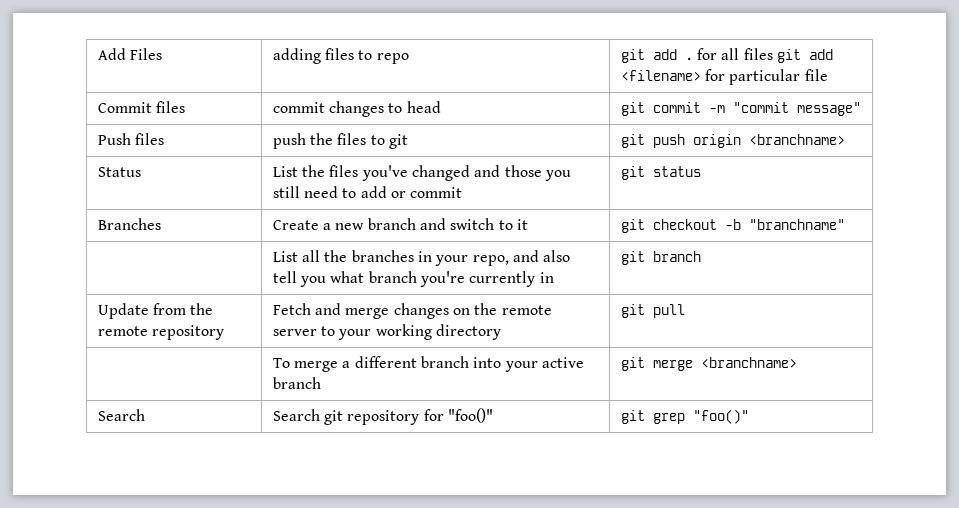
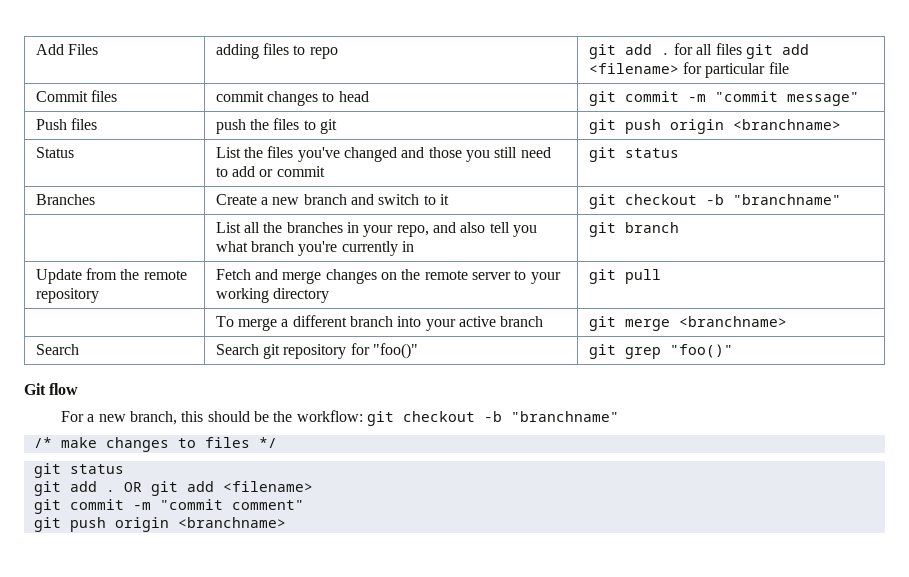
(749, 416) none -> [24,383,79,395] [61,410,619,426] [33,437,277,452] [33,463,124,478] [33,481,313,496] [33,499,304,514] [33,517,286,532] // Git flow // For a new branch, this should be the workflow: git checkout -b "branchname" // /* make changes to files */ // git status // git add . OR git add <filename> // git commit -m "commit comment" // git push origin <branchname>

